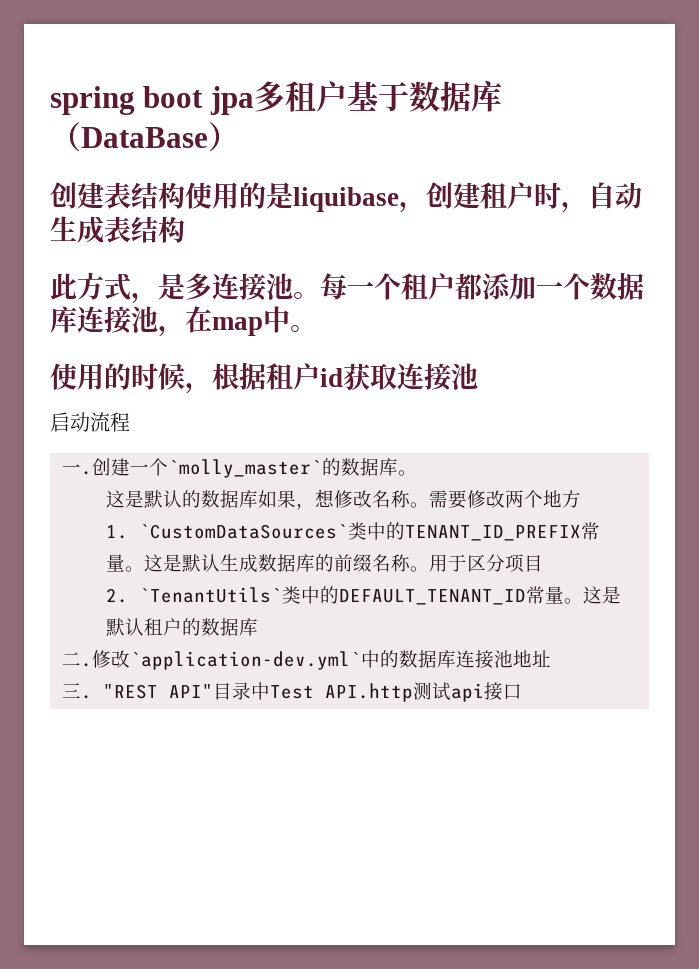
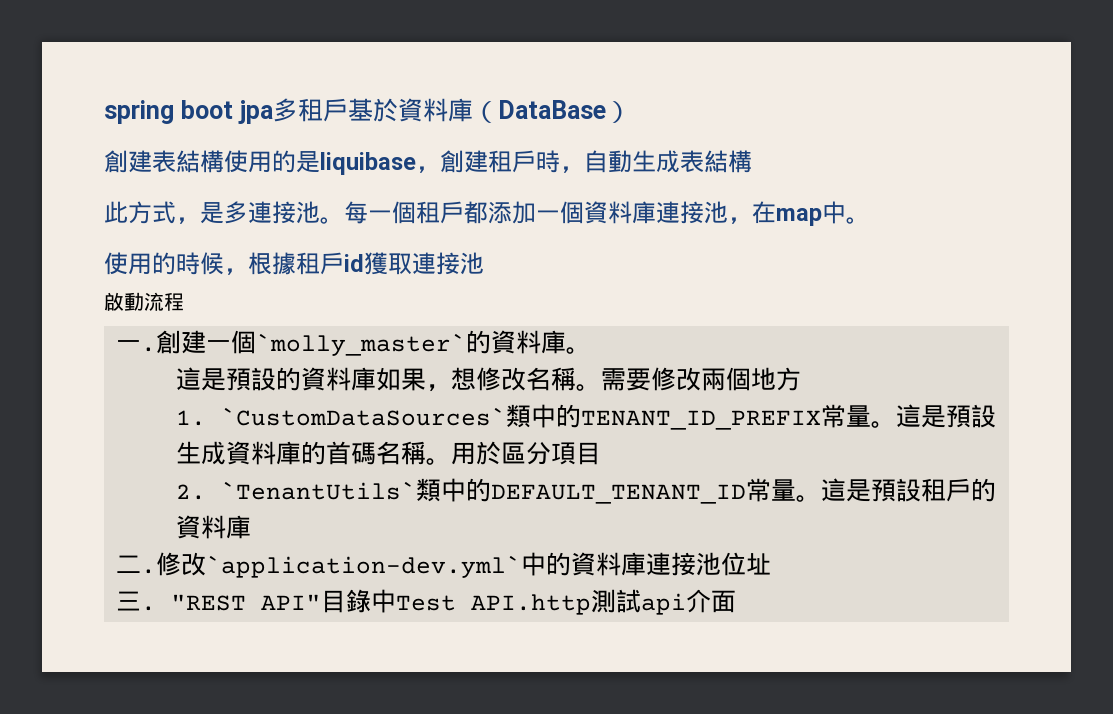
[315,80,502,112] 户基于数据库 -> [322,98,473,122] 戶基於資料庫
[50,182,185,209] 创建表结构 -> [104,150,224,173] 創建表結構
[426,182,642,213] [50,216,185,244] 创建租户时，自动生成表结构 -> [440,150,752,173] 創建租戶時，自動生成表結構
[212,273,239,300] 连 -> [248,201,272,223] 連
[374,273,455,300] 个租户 -> [392,201,464,224] 個租戶
[563,272,644,300] [50,306,104,333] 个数据库连 -> [560,201,680,224] 個資料庫連
[131,362,424,394] 时候，根据租户id获取连 -> [176,252,436,275] 時候，根據租戶id獲取連
[50,412,90,432] 启动 -> [104,292,144,311] 啟動
[92,458,417,478] [106,490,258,508] 创建一个`molly_master`的数据库。 // 这是默认的数据库 -> [156,330,591,356] [176,367,376,391] 創建一個`molly_master`的資料庫。 // 這是預設的資料庫
[391,490,410,508] 称 -> [551,367,576,391] 稱
[505,490,543,508] 两个 -> [701,367,751,391] 兩個
[348,522,367,540] 类 -> [506,404,531,428] 類
[144,554,524,573] 这是默认生成数据库的前缀名称。用于区分项 -> [896,404,996,428] [176,441,576,465] 這是預設生成資料庫的首碼名稱。用於區分項
[282,586,301,604] 类 -> [416,478,441,502] 類
[583,586,621,604] [106,618,258,636] 这是默认租户的数据库 -> [821,478,996,502] [176,515,251,539] 這是預設租戶的資料庫
[399,650,532,669] 数据库连接池地 -> [571,552,746,576] 資料庫連接池位
[232,682,251,700] 录 -> [346,589,371,613] 錄
[413,682,522,702] 测试api接口 -> [591,589,736,615] 測試api介面

